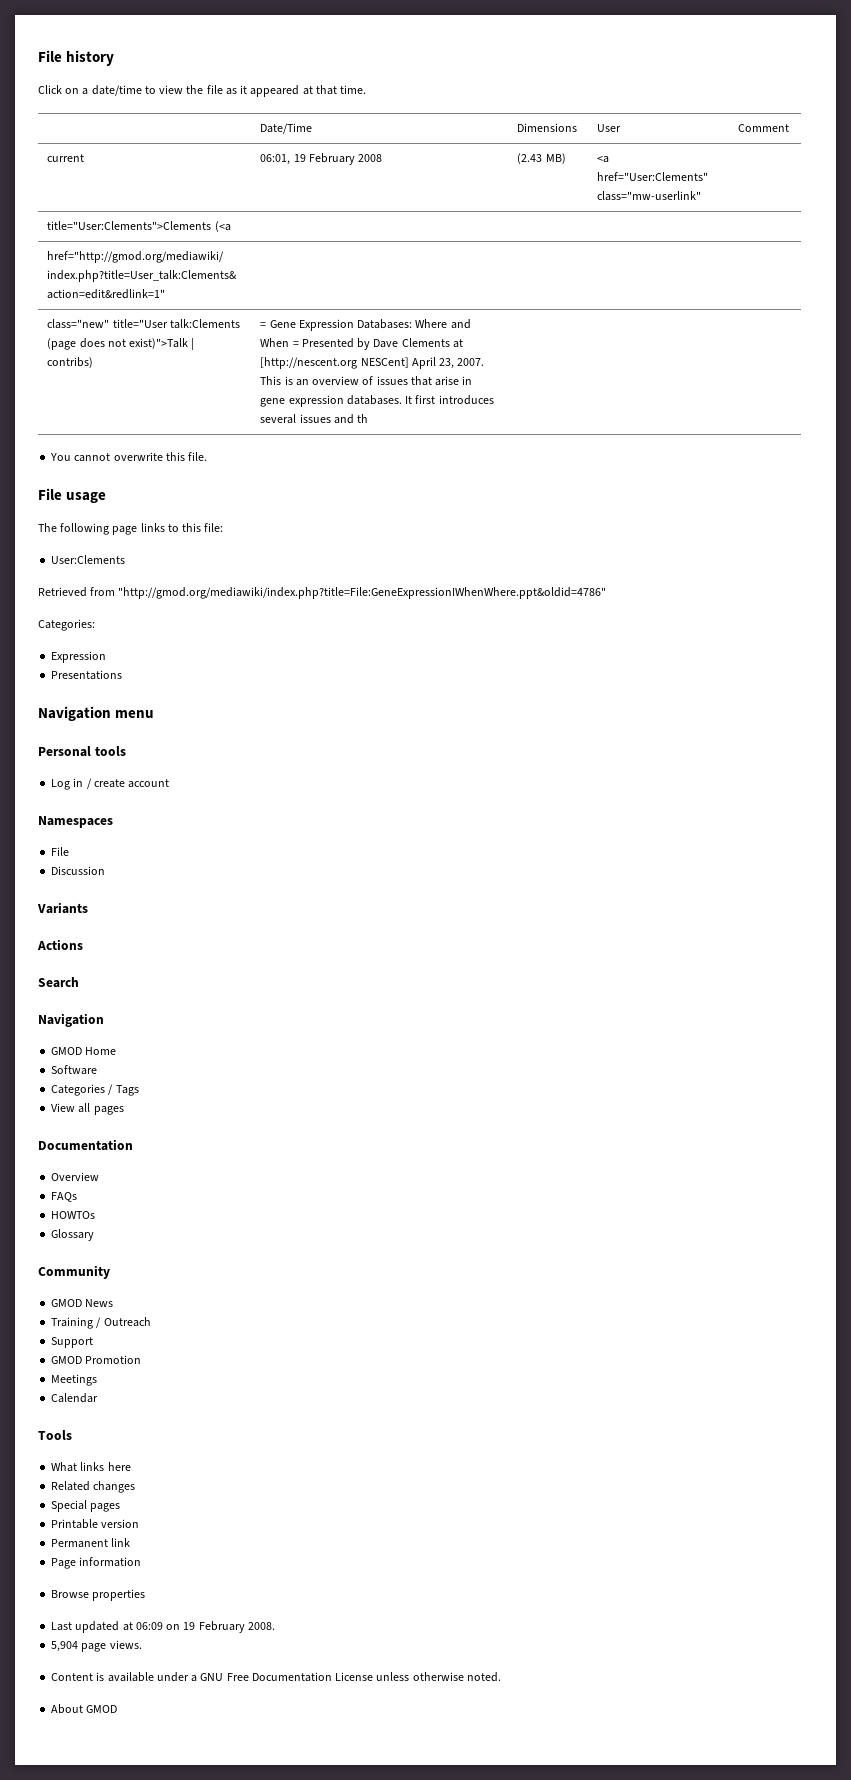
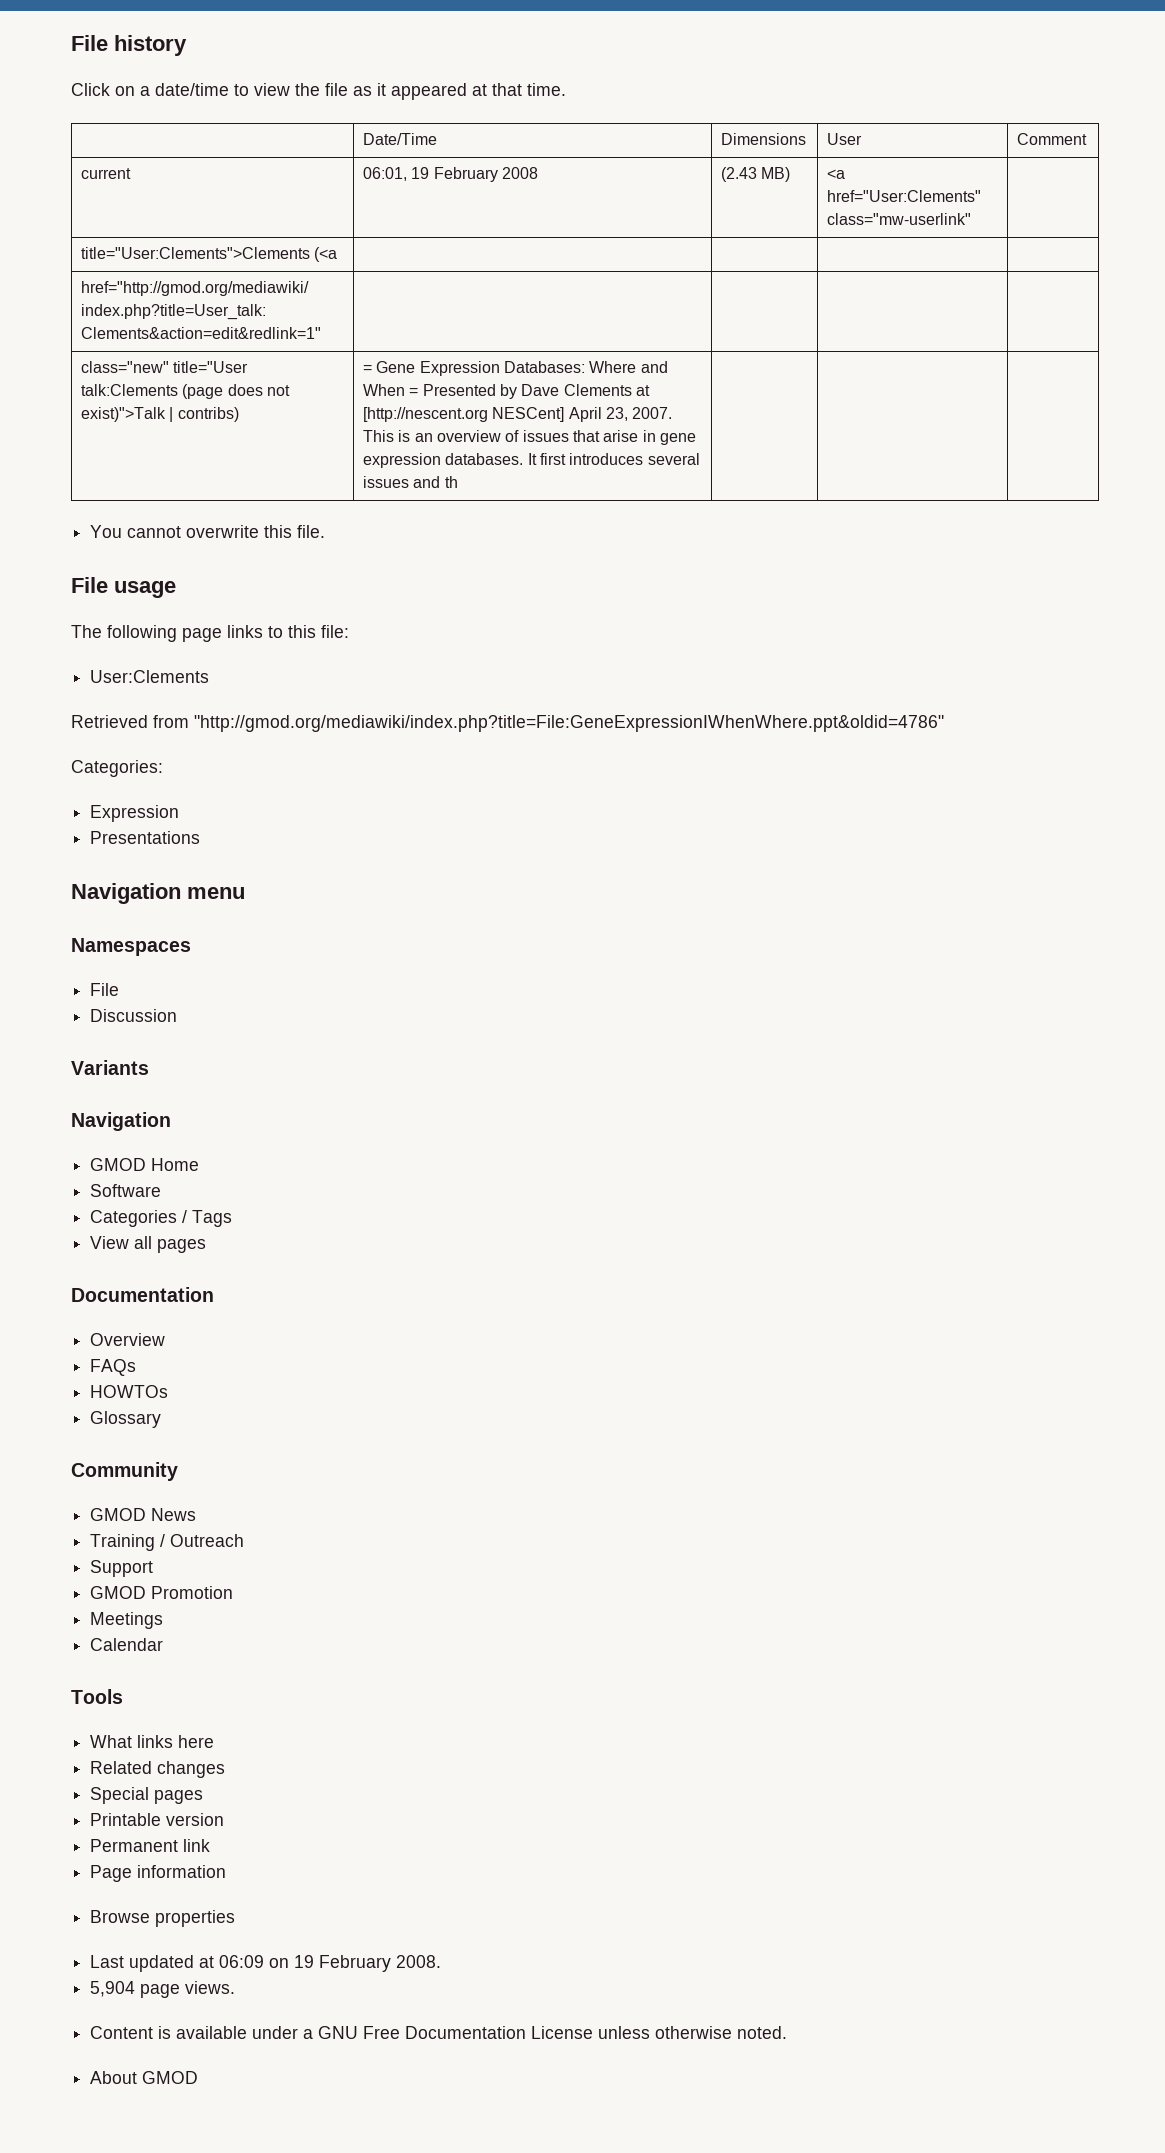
[38,746,126,757] [51,778,170,790] // Personal tools // Log in / create account -> (245, 893) none
[37,939,83,950] [38,977,79,988] // Actions // Search -> (149, 1067) none

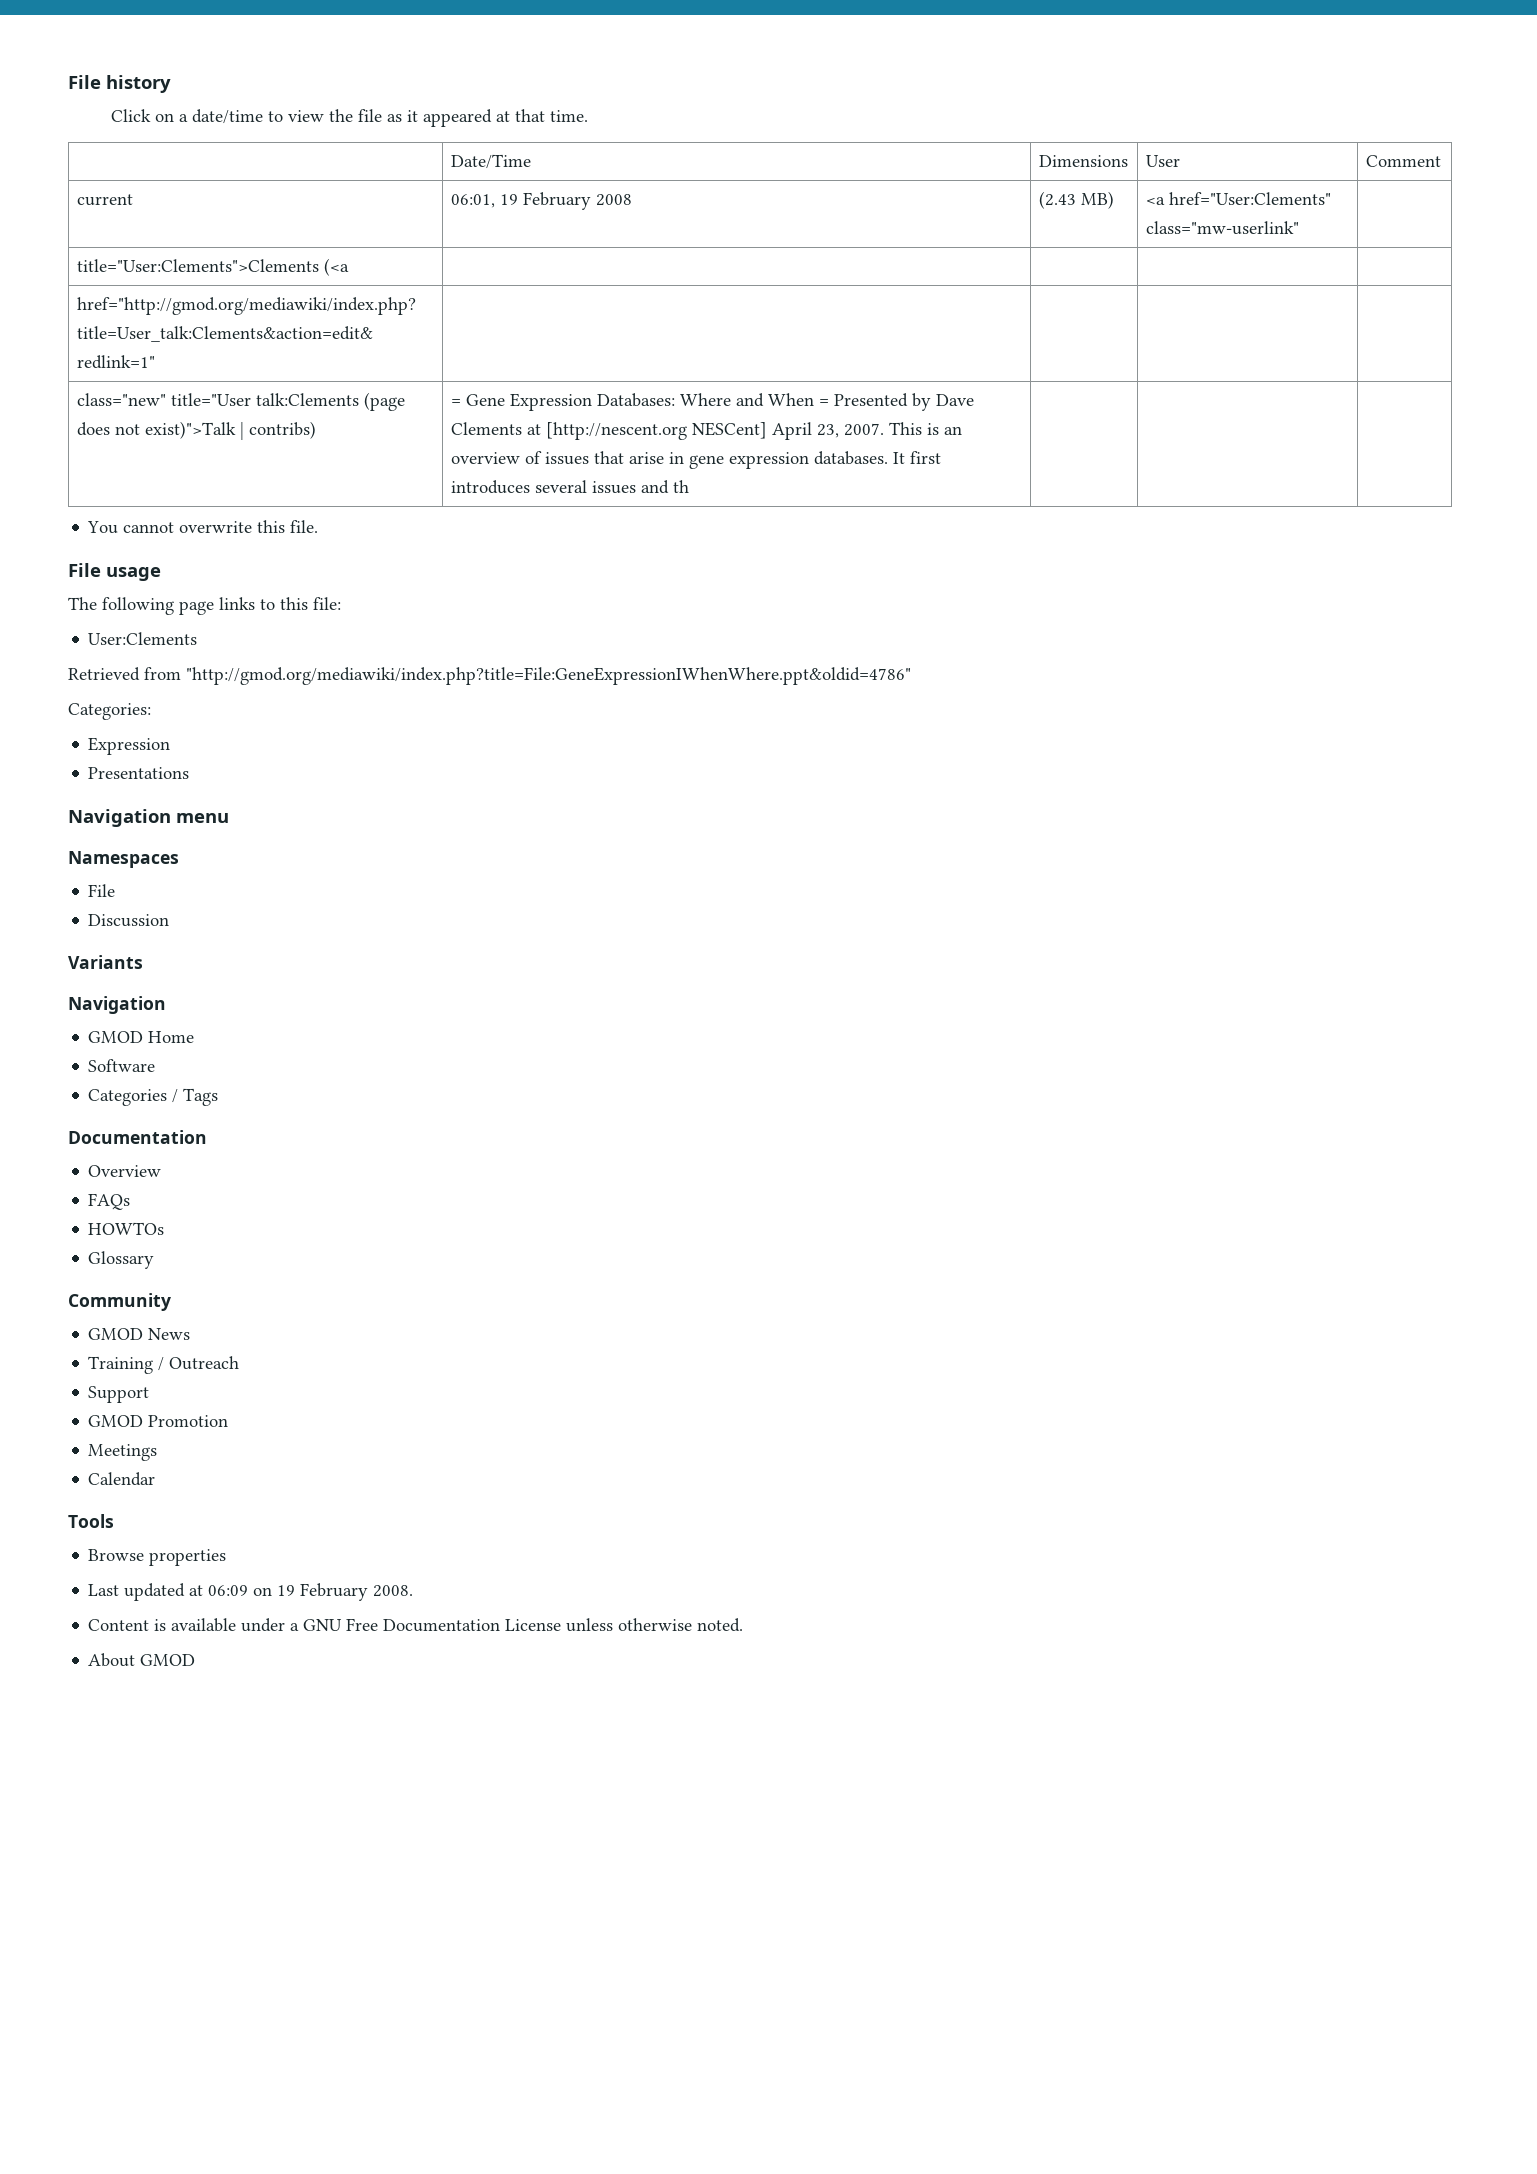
[90,1236,207,1253] // View all pages -> (219, 1097) none
[90,1735,215,1748] [90,1761,226,1778] [90,1787,204,1804] [90,1813,225,1826] [90,1839,211,1852] [90,1865,227,1882] // What links here // Related changes // Special pages // Printable version // Permanent link // Page information -> (114, 1521) none
[90,1981,236,1998] // 5,904 page views. -> (414, 1591) none

